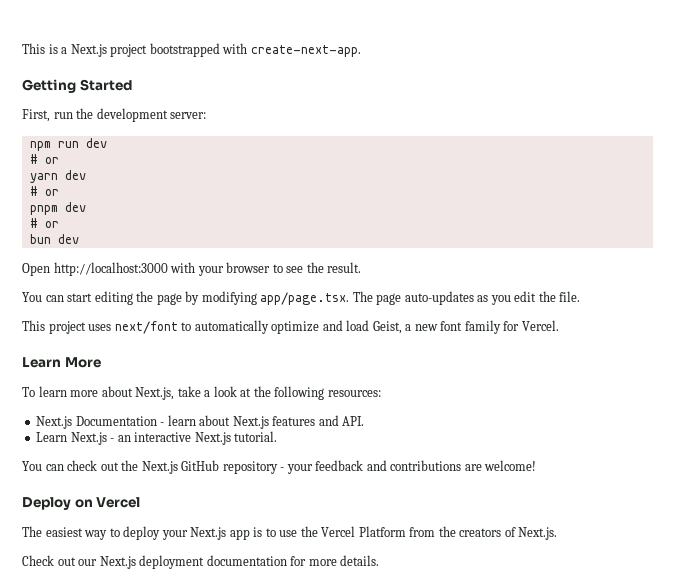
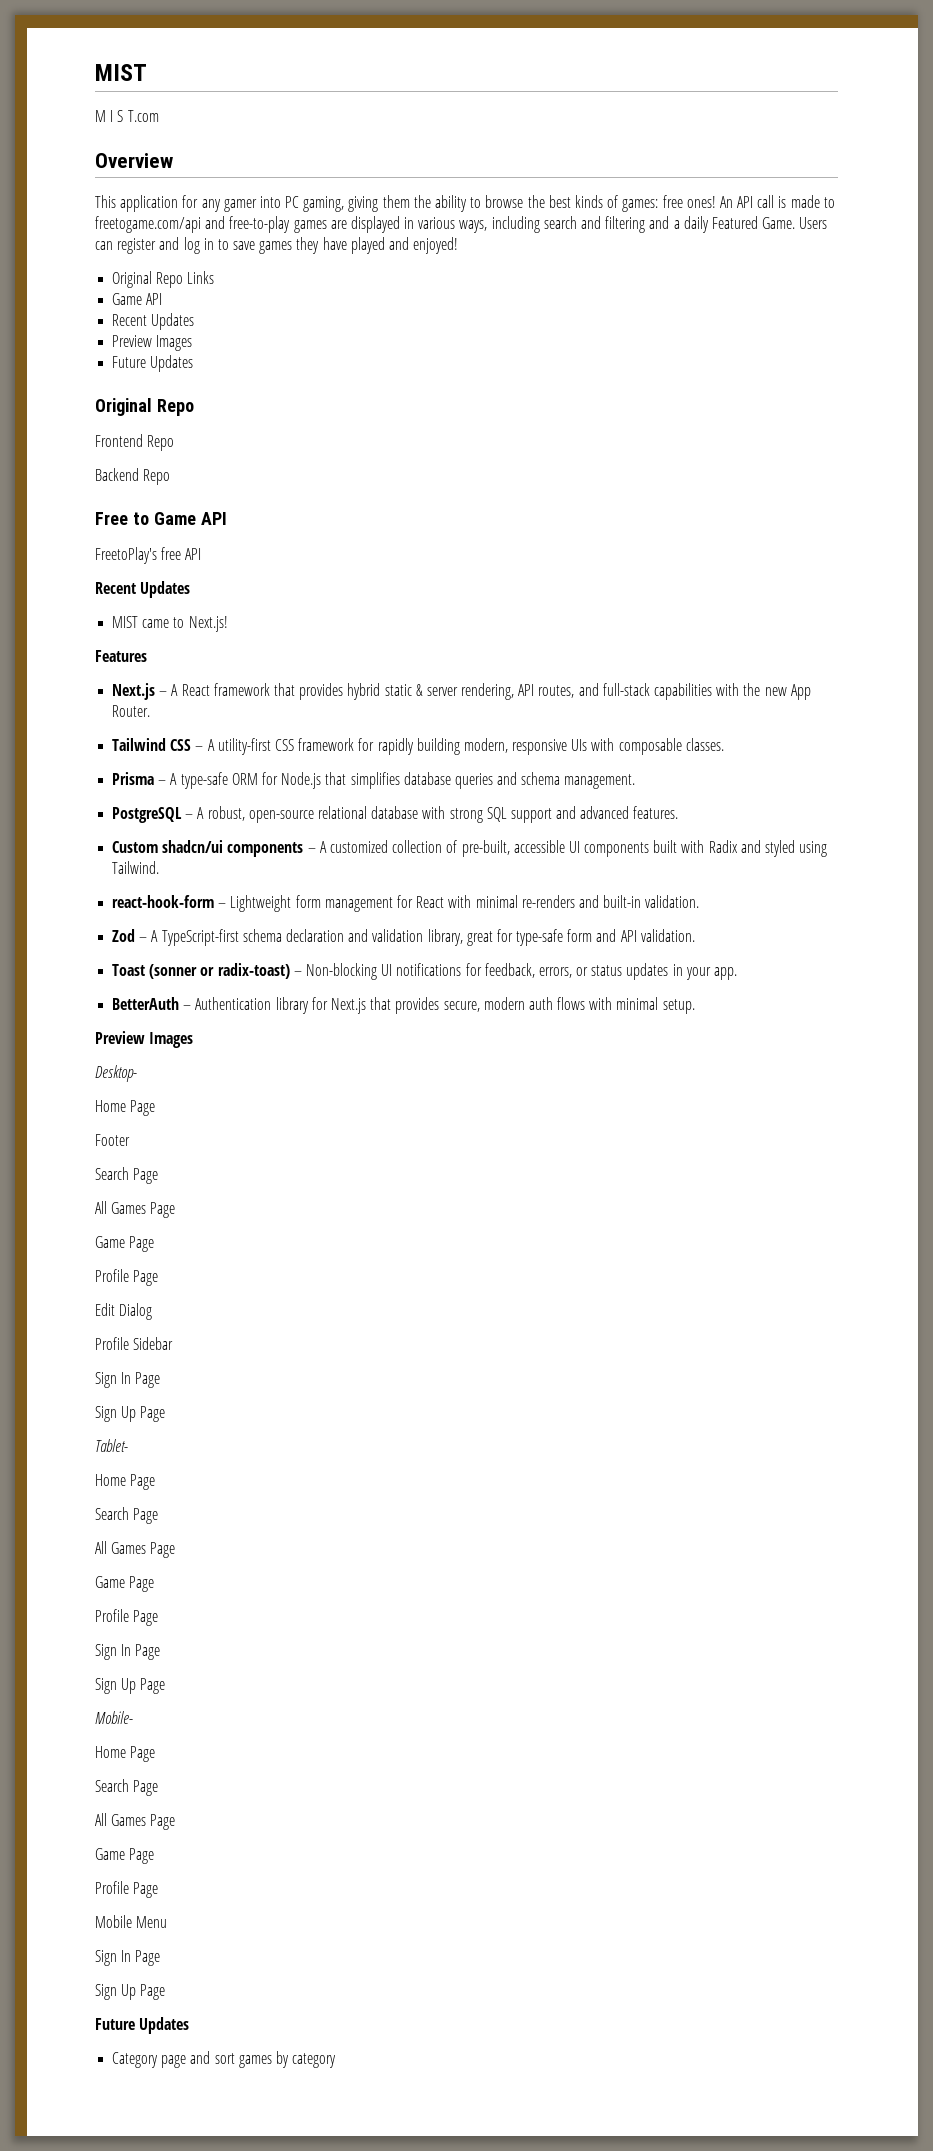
[22,43,361,57] [22,79,132,93] [22,108,207,122] [29,138,107,151] [29,154,59,164] [29,170,86,183] [29,186,59,196] [29,202,86,215] [29,218,59,228] [29,234,79,244] [22,262,362,276] [22,291,581,305] [22,320,559,334] [22,357,101,368] [22,386,381,400] [36,415,365,429] [36,431,278,445] [22,460,537,474] [22,497,141,510] [22,526,558,540] [22,555,380,569] This is a Next.js project bootstrapped with create-next-app. // Getting Started // First, run the development server: // npm run dev // # or // yarn dev // # or // pnpm dev // # or // bun dev // Open http://localhost:3000 with your browser to see the result. // You can start editing the page by modifying app/page.tsx. The page auto-updates as you edit the file. // This project uses next/font to automatically optimize and load Geist, a new font family for Vercel. // Learn More // To learn more about Next.js, take a look at the following resources: // Next.js Documentation - learn about Next.js features and API. // Learn Next.js - an interactive Next.js tutorial. // You can check out the Next.js GitHub repository - your feedback and contributions are welcome! // Deploy on Vercel // The easiest way to deploy your Next.js app is to use the Vercel Platform from the creators of Next.js. // Check out our Next.js deployment documentation for more details. -> [95,64,147,81] [95,110,159,122] [95,153,173,168] [95,195,835,212] [95,216,828,233] [95,237,459,254] [112,271,215,288] [112,293,163,305] [112,313,195,330] [112,335,193,351] [112,355,194,372] [95,398,194,416] [95,434,175,451] [95,468,171,485] [95,512,227,525] [95,547,202,564] [95,581,191,598] [112,616,228,632] [95,650,147,662] [112,683,811,700] [112,705,151,717] [112,738,724,755] [112,772,636,789] [112,806,679,823] [112,840,828,857] [112,861,160,874] [112,895,700,912] [112,929,695,946] [112,963,738,980] [112,997,695,1014] [95,1031,194,1048] [95,1065,137,1082] [95,1100,156,1116] [95,1134,130,1146] [95,1167,159,1184] [95,1201,176,1218] [95,1236,155,1252] [95,1269,159,1286] [95,1303,153,1320] [95,1337,174,1350] [95,1372,161,1388] [95,1406,166,1422] [95,1439,128,1452] [95,1474,156,1490] [95,1507,159,1524] [95,1541,176,1558] [95,1576,155,1592] [95,1609,159,1626] [95,1644,161,1660] [95,1678,166,1694] [95,1711,133,1724] [95,1746,156,1762] [95,1779,159,1796] [95,1813,176,1830] [95,1848,155,1864] [95,1881,159,1898] [95,1915,168,1928] [95,1950,161,1966] [95,1984,166,2000] [95,2017,190,2034] [112,2051,337,2068] MIST // M I S T.com // Overview // This application for any gamer into PC gaming, giving them the ability to browse the best kinds of games: free ones! An API call is made to freetogame.com/api and free-to-play games are displayed in various ways, including search and filtering and a daily Featured Game. Users can register and log in to save games they have played and enjoyed! // Original Repo Links // Game API // Recent Updates // Preview Images // Future Updates // Original Repo // Frontend Repo // Backend Repo // Free to Game API // FreetoPlay's free API // Recent Updates // MIST came to Next.js! // Features // Next.js – A React framework that provides hybrid static & server rendering, API routes, and full-stack capabilities with the new App Router. // Tailwind CSS – A utility-first CSS framework for rapidly building modern, responsive UIs with composable classes. // Prisma – A type-safe ORM for Node.js that simplifies database queries and schema management. // PostgreSQL – A robust, open-source relational database with strong SQL support and advanced features. // Custom shadcn/ui components – A customized collection of pre-built, accessible UI components built with Radix and styled using Tailwind. // react-hook-form – Lightweight form management for React with minimal re-renders and built-in validation. // Zod – A TypeScript-first schema declaration and validation library, great for type-safe form and API validation. // Toast (sonner or radix-toast) – Non-blocking UI notifications for feedback, errors, or status updates in your app. // BetterAuth – Authentication library for Next.js that provides secure, modern auth flows with minimal setup. // Preview Images // Desktop- // Home Page // Footer // Search Page // All Games Page // Game Page // Profile Page // Edit Dialog // Profile Sidebar // Sign In Page // Sign Up Page // Tablet- // Home Page // Search Page // All Games Page // Game Page // Profile Page // Sign In Page // Sign Up Page // Mobile- // Home Page // Search Page // All Games Page // Game Page // Profile Page // Mobile Menu // Sign In Page // Sign Up Page // Future Updates // Category page and sort games by category

